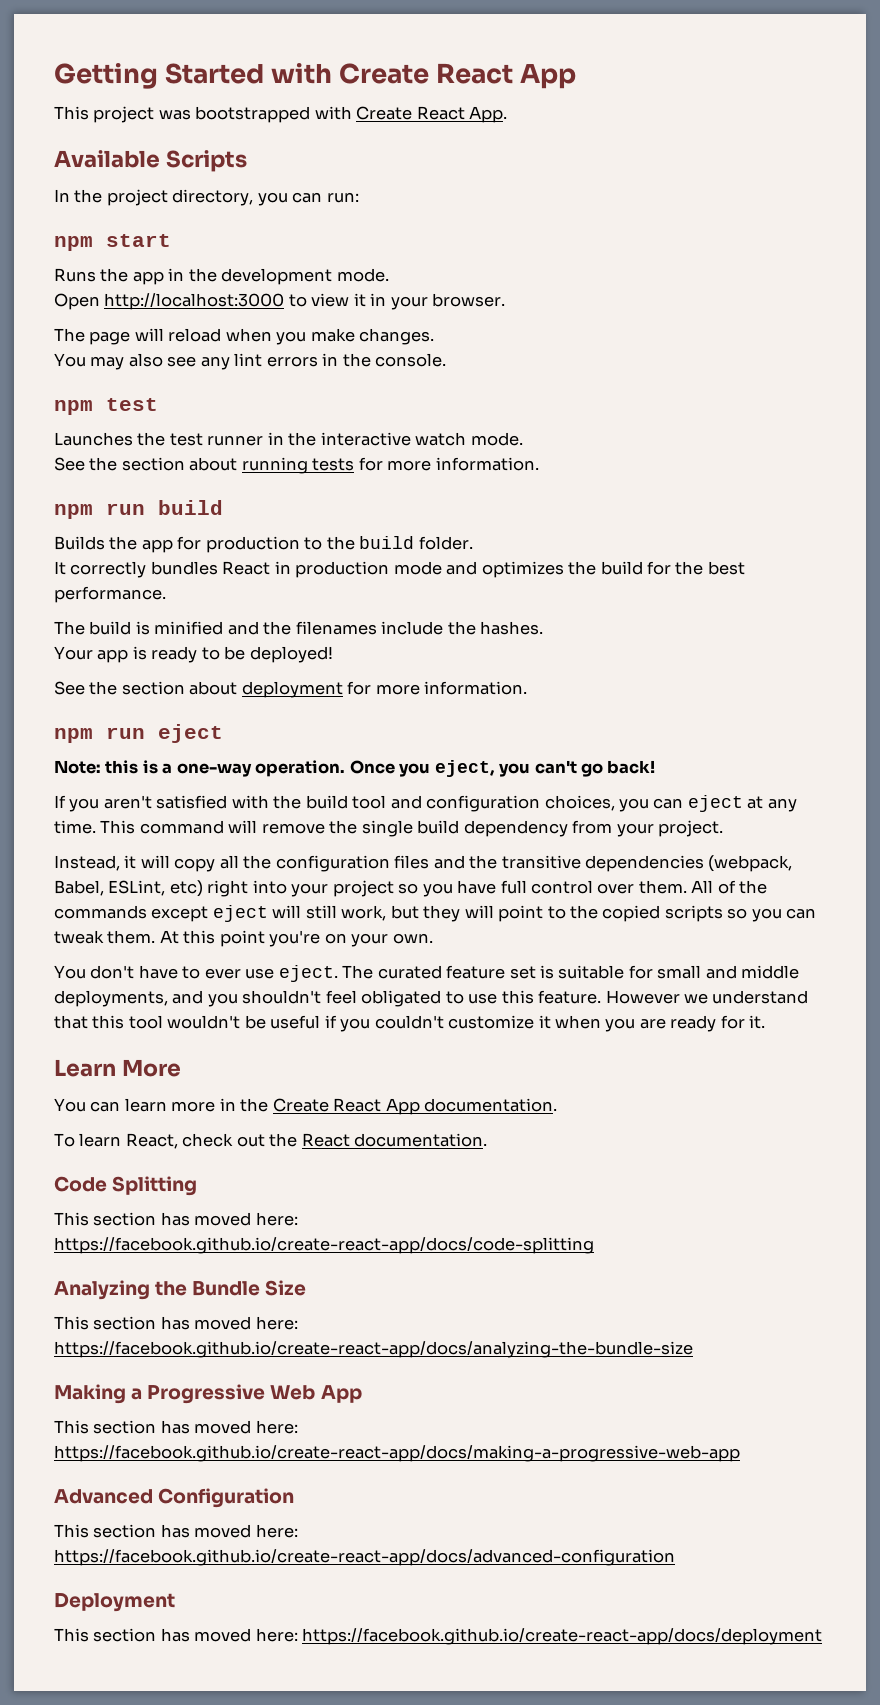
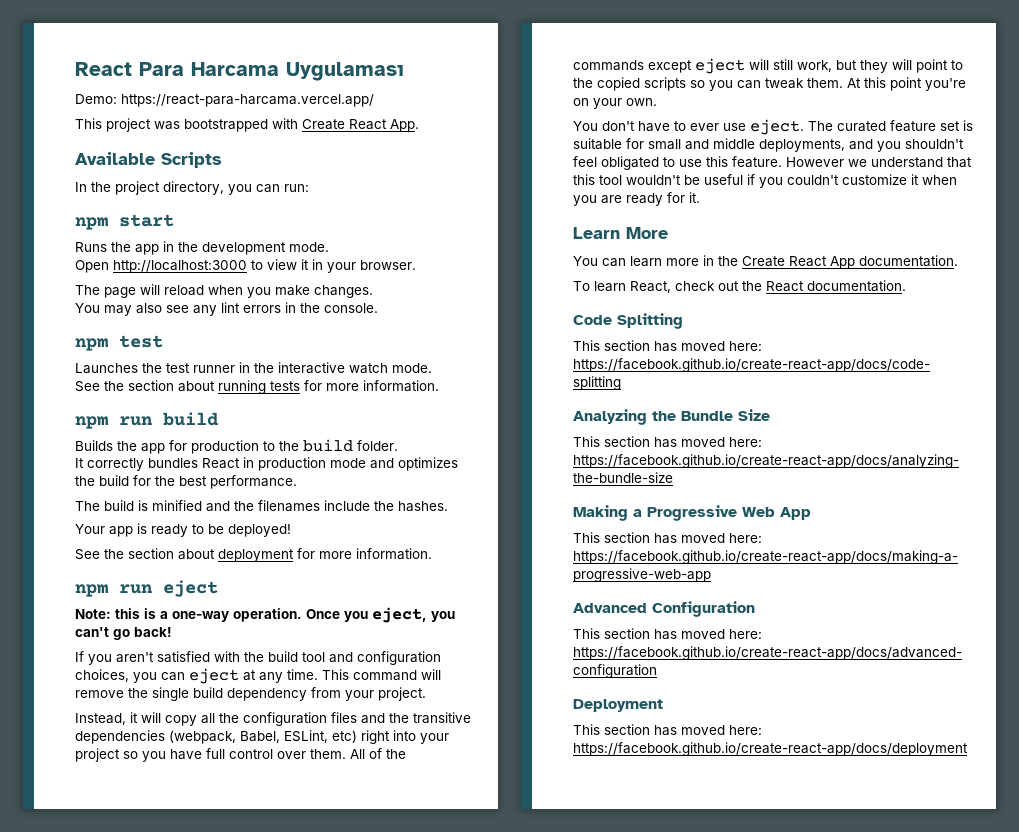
[54,63,577,89] Getting Started with Create React App -> [75,62,403,81] [75,94,374,107] React Para Harcama Uygulaması // Demo: https://react-para-harcama.vercel.app/

